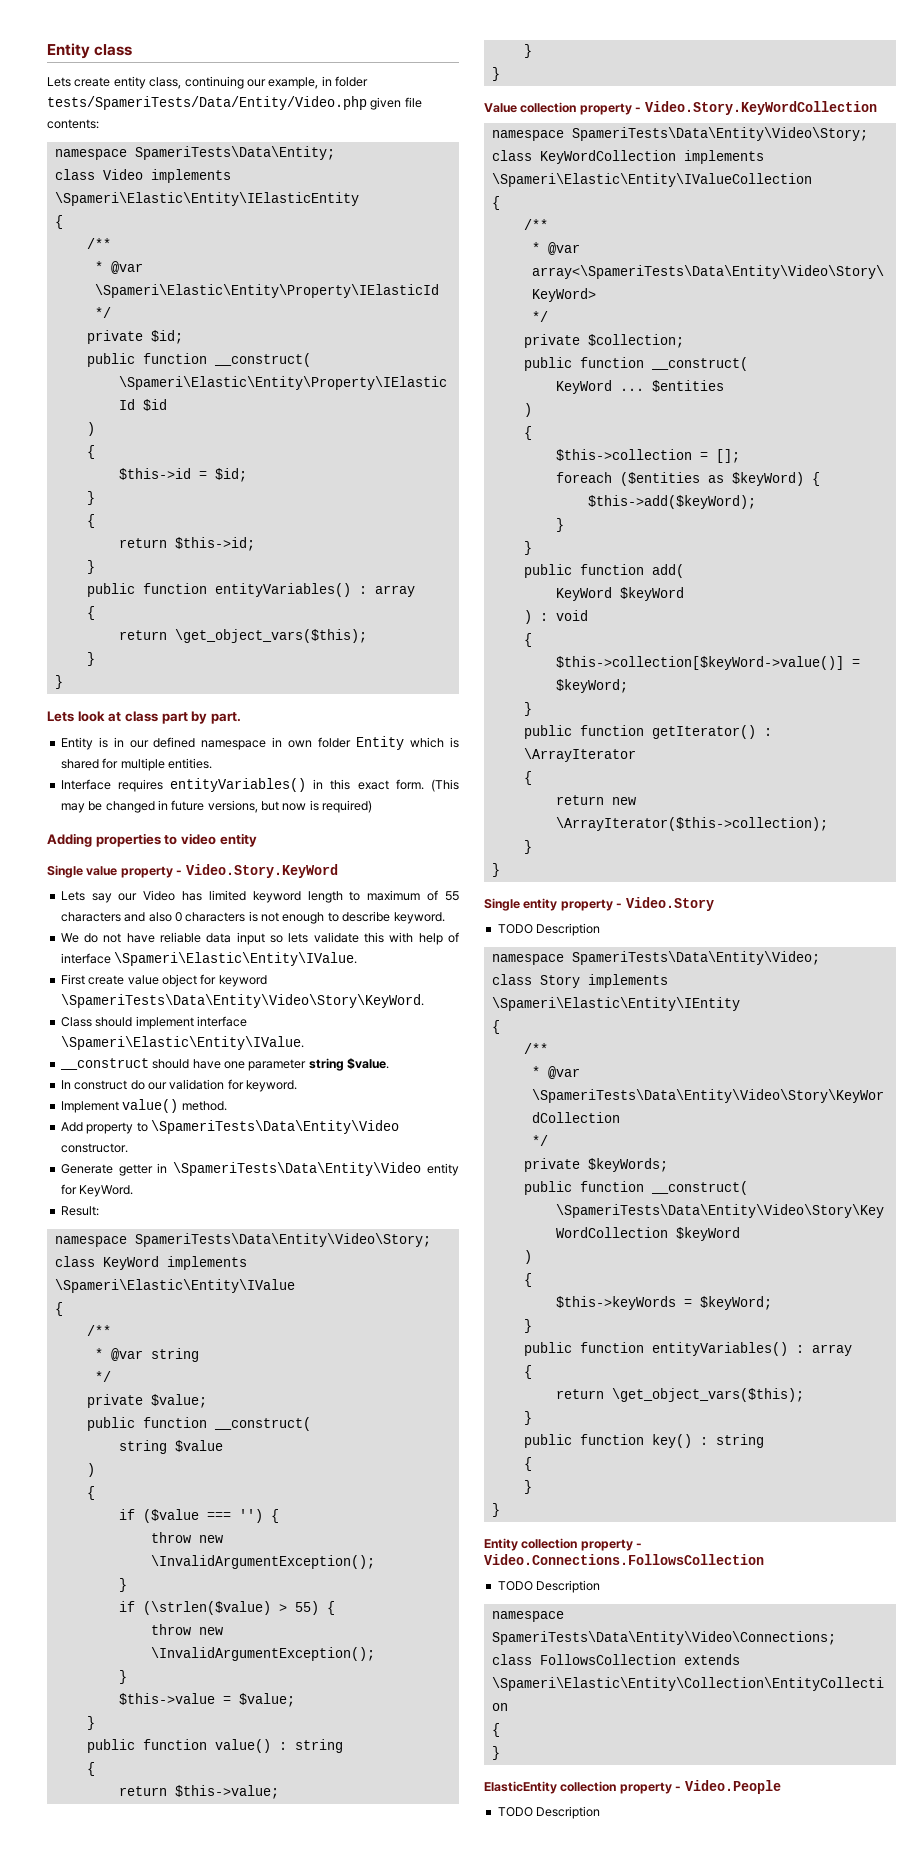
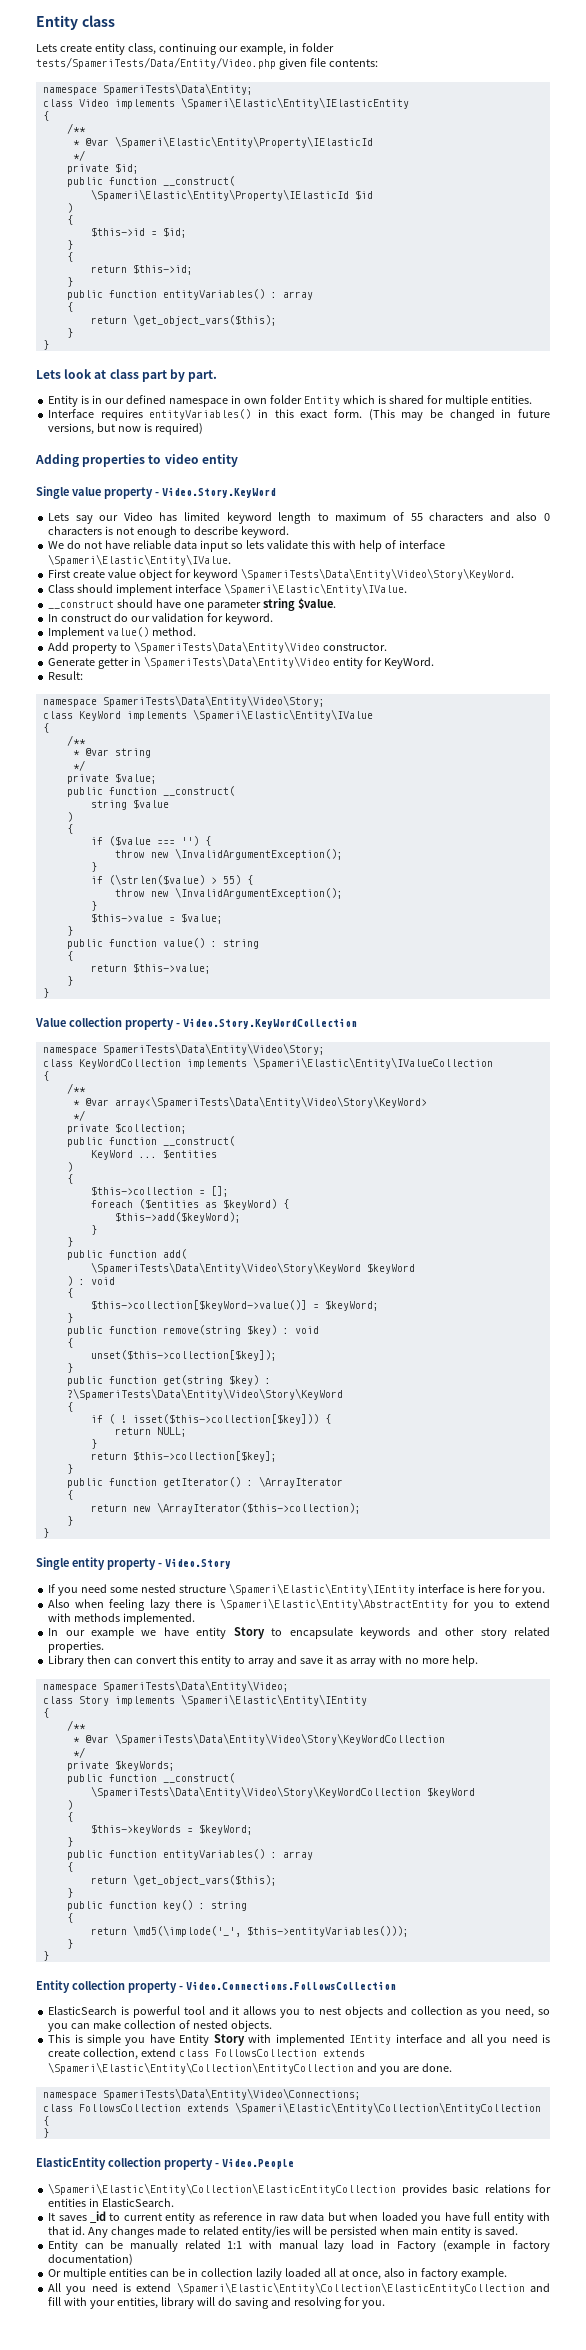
[555,587,612,601] KeyWord -> [90,1262,361,1274] \SpameriTests\Data\Entity\Video\Story\KeyWord
(532, 709) none -> [66,1325,319,1336] [66,1338,73,1348] [90,1350,277,1361] [66,1363,73,1373] [66,1375,271,1386] [66,1388,343,1400] [66,1402,73,1412] [90,1414,331,1425] [114,1427,187,1437] [90,1439,97,1449] [90,1451,277,1462] [66,1464,73,1474] // public function remove(string $key) : void // { // unset($this->collection[$key]); // } // public function get(string $key) : ?\SpameriTests\Data\Entity\Video\Story\KeyWord // { // if ( ! isset($this->collection[$key])) { // return NULL; // } // return $this->collection[$key]; // }
[497,923,601,936] TODO Description -> [48,1583,545,1596] [48,1598,550,1611] [48,1613,196,1625] [48,1627,550,1639] [48,1641,105,1653] [48,1655,478,1667] If you need some nested structure \Spameri\Elastic\Entity\IEntity interface is here for you. // Also when feeling lazy there is \Spameri\Elastic\Entity\AbstractEntity for you to extend with methods implemented. // In our example we have entity Story to encapsulate keywords and other story related properties. // Library then can convert this entity to array and save it as array with no more help.
(532, 1464) none -> [90,1925,409,1937] // return \md5(\implode('_', $this->entityVariables()));
[497,1580,601,1593] TODO Description -> [48,2006,550,2018] [48,2020,272,2032] [48,2034,550,2046] [48,2048,366,2060] [48,2062,452,2075] ElasticSearch is powerful tool and it allows you to nest objects and collection as you need, so you can make collection of nested objects. // This is simple you have Entity Story with implemented IEntity interface and all you need is create collection, extend class FollowsCollection extends \Spameri\Elastic\Entity\Collection\EntityCollection and you are done.
[497,1806,601,1819] TODO Description -> [48,2183,552,2196] [48,2198,175,2207] [48,2211,550,2224] [48,2226,518,2238] [48,2240,550,2252] [48,2254,134,2266] [48,2268,507,2280] [48,2282,550,2295] [48,2297,385,2309] \Spameri\Elastic\Entity\Collection\ElasticEntityCollection provides basic relations for entities in ElasticSearch. // It saves _id to current entity as reference in raw data but when loaded you have full entity with that id. Any changes made to related entity/ies will be persisted when main entity is saved. // Entity can be manually related 1:1 with manual lazy load in Factory (example in factory documentation) // Or multiple entities can be in collection lazily loaded all at once, also in factory example. // All you need is extend \Spameri\Elastic\Entity\Collection\ElasticEntityCollection and fill with your entities, library will do saving and resolving for you.

